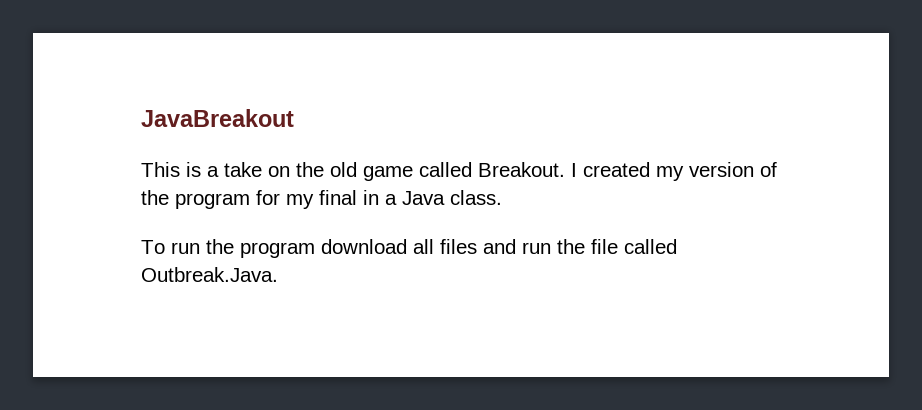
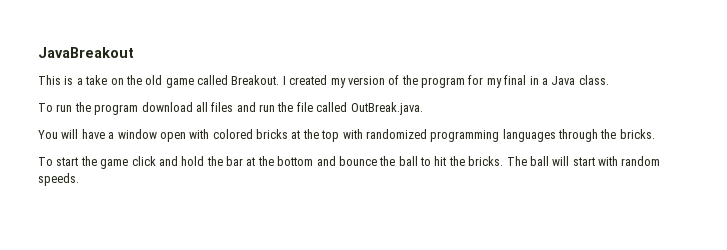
[141,267,278,282] Outbreak.Java. -> [350,102,423,115] [38,129,655,142] [38,156,661,169] [38,173,79,186] OutBreak.java. // You will have a window open with colored bricks at the top with randomized programming languages through the bricks. // To start the game click and hold the bar at the bottom and bounce the ball to hit the bricks. The ball will start with random speeds.

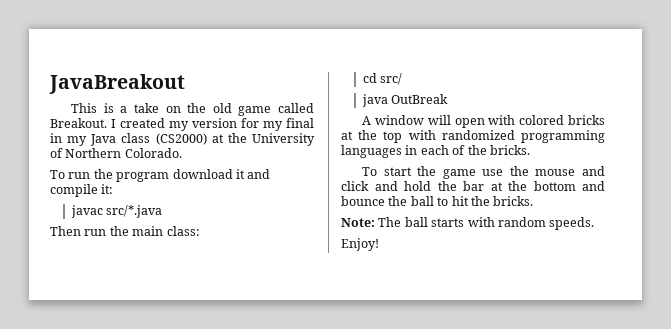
[388,75,465,88] of the program -> (237, 123) none
[541,75,609,85] a Java class. -> [67,133,315,146] [50,148,182,158] my Java class (CS2000) at the University of Northern Colorado.
[195,102,423,115] [38,129,157,139] all files and run the file called OutBreak.java. // You will have a window -> [235,169,271,179] [50,184,114,197] [70,205,163,218] [50,226,200,236] [362,73,403,85] [361,94,449,107] [362,115,451,125] it and compile it: // javac src/*.java // Then run the main class: // cd src/ // java OutBreak // A window will
[558,129,598,142] through -> [405,145,466,155] in each of
(129, 164) none -> [482,166,605,176] use the mouse and
(504, 161) none -> [341,218,375,227] // Note:
[552,156,595,166] will start -> [431,218,465,227] starts
(79, 179) none -> [341,238,379,251] // Enjoy!

